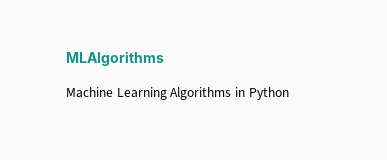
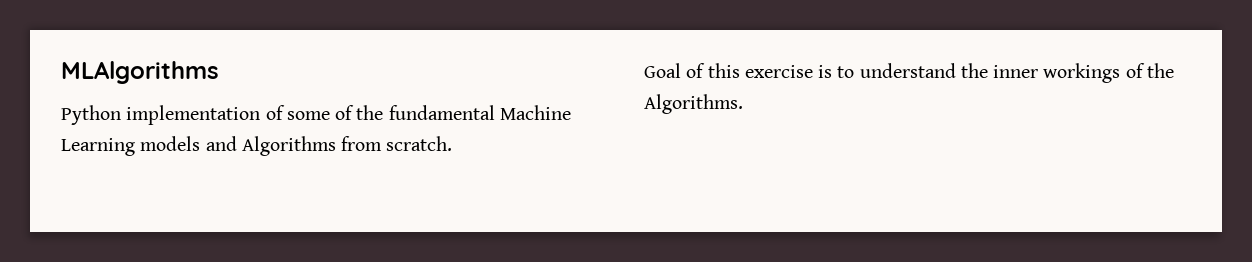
[66,87,289,100] Machine Learning Algorithms in Python -> [61,105,571,125] [61,136,453,156] [644,63,1174,83] [644,94,743,114] Python implementation of some of the fundamental Machine Learning models and Algorithms from scratch. // Goal of this exercise is to understand the inner workings of the Algorithms.

